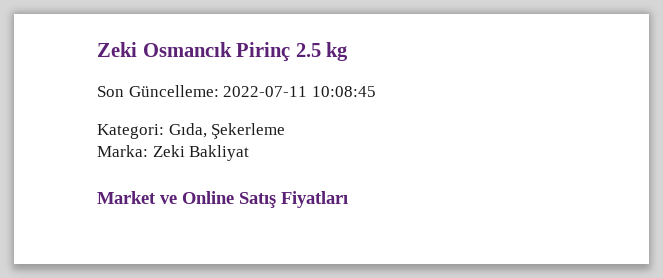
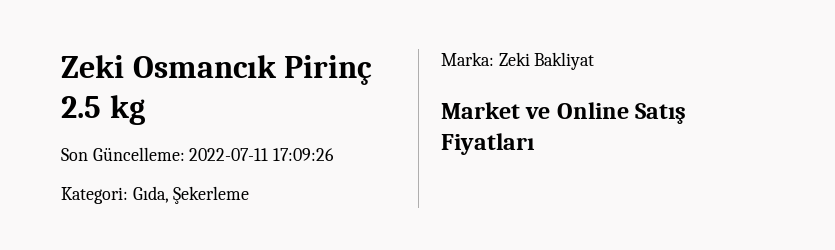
[311,86,376,97] 10:08:45 -> [273,148,335,161] 17:09:26

